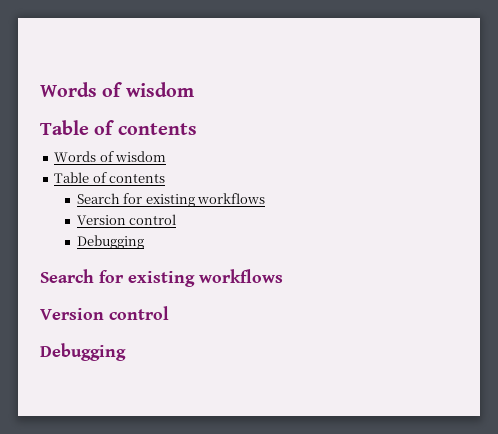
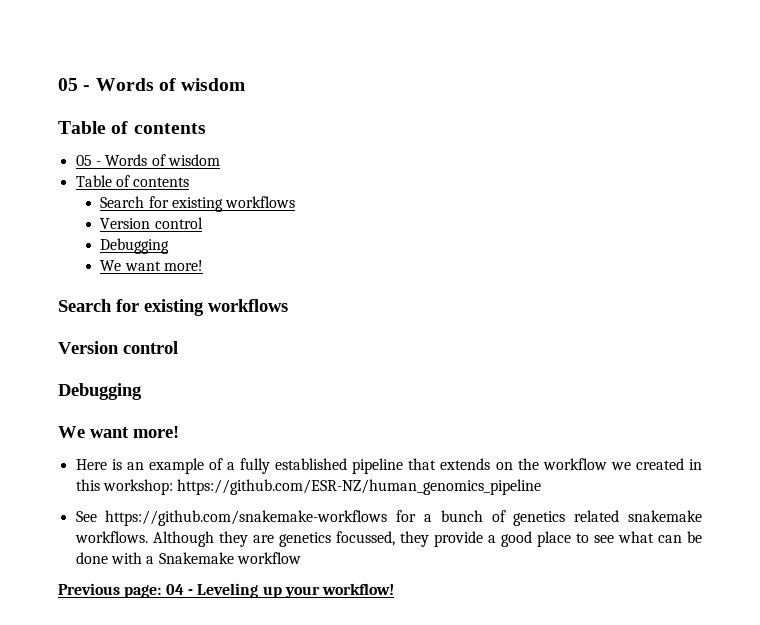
[40,82,194,97] [40,120,197,135] Words of wisdom // Table of contents // -> [58,78,246,91] [58,121,206,134] [75,155,101,166] 05 - Words of wisdom // Table of contents // 05 -
[40,269,283,287] [40,306,169,320] [40,343,126,361] // Search for existing workflows // Version control // Debugging -> [100,260,204,271] [58,299,288,316] [58,341,178,354] [58,383,142,400] [58,426,179,438] [75,458,702,474] [75,479,542,495] [75,510,702,526] [74,531,702,547] [75,552,301,564] [58,583,395,598] // We want more! // Search for existing workflows // Version control // Debugging // We want more! // Here is an example of a fully established pipeline that extends on the workflow we created in this workshop: https://github.com/ESR-NZ/human_genomics_pipeline // See https://github.com/snakemake-workflows for a bunch of genetics related snakemake workflows. Although they are genetics focussed, they provide a good place to see what can be done with a Snakemake workflow // Previous page: 04 - Leveling up your workflow!

